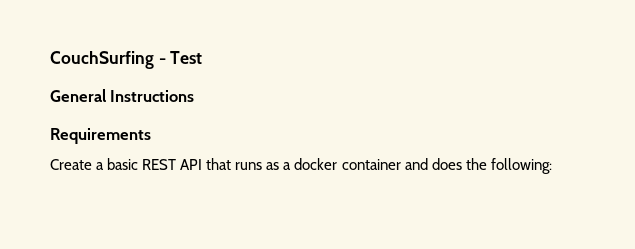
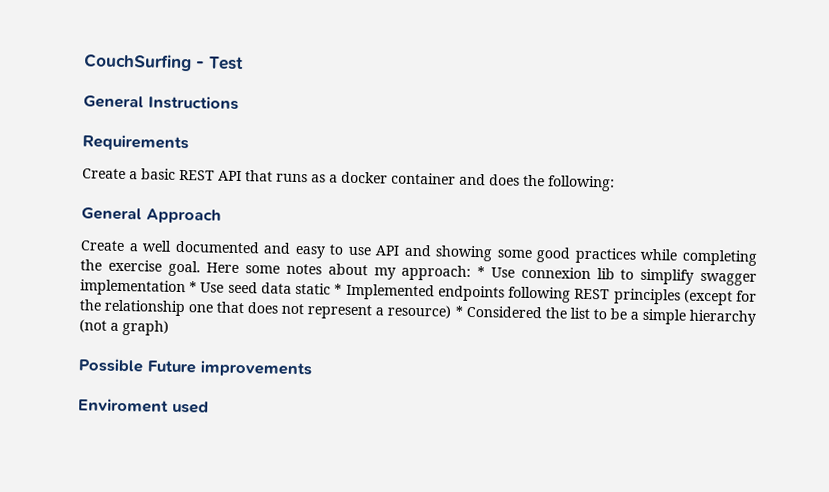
(552, 166) none -> [81,207,221,224] [80,240,758,266] [80,259,757,286] [80,279,758,306] [79,299,756,326] [79,319,169,336] [78,358,312,378] [78,398,209,414] // General Approach // Create a well documented and easy to use API and showing some good practices while completing the exercise goal. Here some notes about my approach: * Use connexion lib to simplify swagger implementation * Use seed data static * Implemented endpoints following REST principles (except for the relationship one that does not represent a resource) * Considered the list to be a simple hierarchy (not a graph) // Possible Future improvements // Enviroment used

